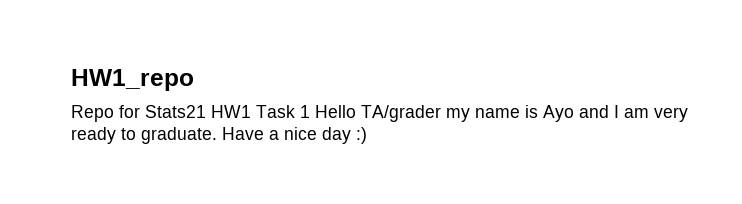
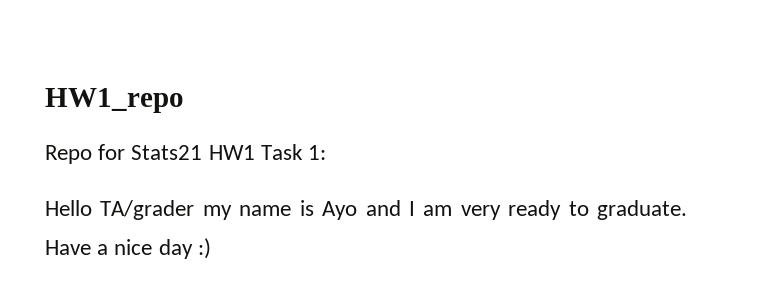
[300,105,310,118] 1 -> [308,145,327,160] 1: //

